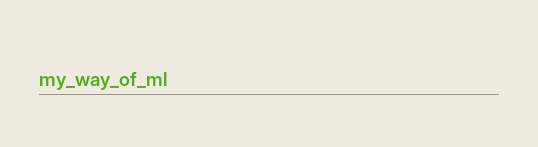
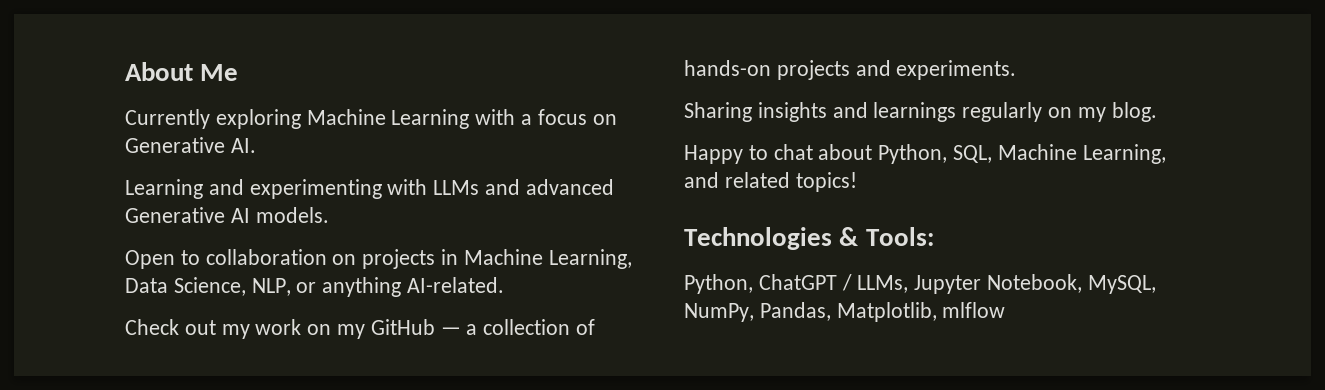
[39,72,167,90] my_way_of_ml -> [125,62,239,81] [125,109,617,129] [125,137,256,153] [125,179,614,199] [125,207,329,223] [125,249,632,269] [125,277,505,297] [125,319,596,339] [684,60,1017,80] [684,102,1157,122] [684,144,1166,164] [684,172,857,192] [684,227,934,250] [684,274,1156,294] [684,302,1006,322] About Me // Currently exploring Machine Learning with a focus on Generative AI. // Learning and experimenting with LLMs and advanced Generative AI models. // Open to collaboration on projects in Machine Learning, Data Science, NLP, or anything AI-related. // Check out my work on my GitHub — a collection of hands-on projects and experiments. // Sharing insights and learnings regularly on my blog. // Happy to chat about Python, SQL, Machine Learning, and related topics! // Technologies & Tools: // Python, ChatGPT / LLMs, Jupyter Notebook, MySQL, NumPy, Pandas, Matplotlib, mlflow

